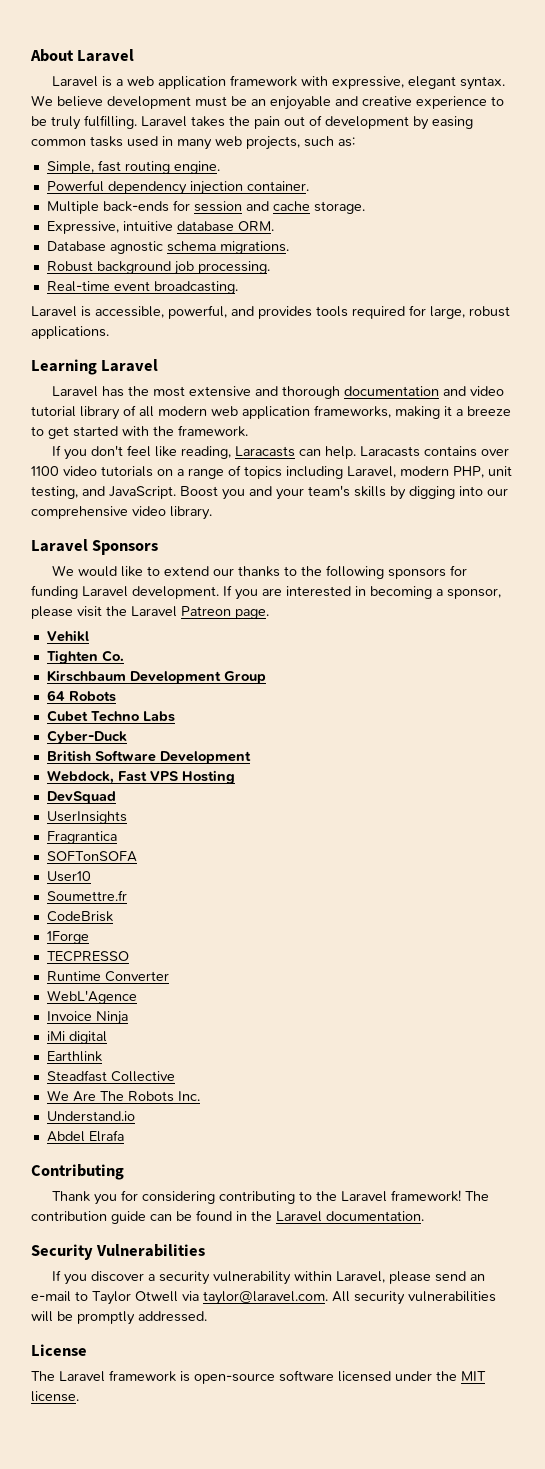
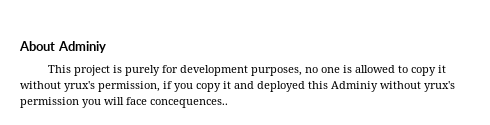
[77,49,135,62] [51,75,505,90] [31,95,504,110] [31,115,473,130] [31,136,355,150] [46,160,220,174] [46,180,309,195] [46,200,365,214] [46,221,274,234] [46,241,289,254] [46,261,270,275] [46,281,238,294] [31,305,510,319] [31,326,109,339] [31,359,159,375] [51,386,504,399] [31,405,511,420] [31,425,248,439] [51,445,509,460] [31,465,512,479] [31,485,508,500] [31,506,212,520] [31,539,159,555] [51,565,467,579] [31,585,501,600] [31,606,269,619] [46,630,89,642] [46,650,124,664] [46,670,266,684] [46,690,116,702] [46,710,175,722] [46,730,127,744] [46,750,251,764] [46,770,235,784] [46,791,116,804] [46,811,127,824] [46,831,117,844] [46,851,137,862] [46,871,91,882] [46,890,127,901] [46,911,113,922] [46,931,89,944] [46,951,129,962] [46,971,169,982] [46,990,137,1004] [46,1011,128,1025] [46,1031,107,1044] [46,1051,102,1062] [46,1070,175,1082] [46,1090,200,1102] [46,1111,135,1122] [46,1130,124,1142] [31,1164,124,1180] [51,1190,489,1205] [31,1210,424,1224] [31,1244,206,1260] [51,1270,485,1285] [31,1291,496,1305] [31,1311,207,1325] [31,1344,87,1356] [31,1370,486,1384] [31,1391,79,1402] Laravel // Laravel is a web application framework with expressive, elegant syntax. We believe development must be an enjoyable and creative experience to be truly fulfilling. Laravel takes the pain out of development by easing common tasks used in many web projects, such as: // Simple, fast routing engine. // Powerful dependency injection container. // Multiple back-ends for session and cache storage. // Expressive, intuitive database ORM. // Database agnostic schema migrations. // Robust background job processing. // Real-time event broadcasting. // Laravel is accessible, powerful, and provides tools required for large, robust applications. // Learning Laravel // Laravel has the most extensive and thorough documentation and video tutorial library of all modern web application frameworks, making it a breeze to get started with the framework. // If you don't feel like reading, Laracasts can help. Laracasts contains over 1100 video tutorials on a range of topics including Laravel, modern PHP, unit testing, and JavaScript. Boost you and your team's skills by digging into our comprehensive video library. // Laravel Sponsors // We would like to extend our thanks to the following sponsors for funding Laravel development. If you are interested in becoming a sponsor, please visit the Laravel Patreon page. // Vehikl // Tighten Co. // Kirschbaum Development Group // 64 Robots // Cubet Techno Labs // Cyber-Duck // British Software Development // Webdock, Fast VPS Hosting // DevSquad // UserInsights // Fragrantica // SOFTonSOFA // User10 // Soumettre.fr // CodeBrisk // 1Forge // TECPRESSO // Runtime Converter // WebL'Agence // Invoice Ninja // iMi digital // Earthlink // Steadfast Collective // We Are The Robots Inc. // Understand.io // Abdel Elrafa // Contributing // Thank you for considering contributing to the Laravel framework! The contribution guide can be found in the Laravel documentation. // Security Vulnerabilities // If you discover a security vulnerability within Laravel, please send an e-mail to Taylor Otwell via taylor@laravel.com. All security vulnerabilities will be promptly addressed. // License // The Laravel framework is open-source software licensed under the MIT license. -> [57,41,106,53] [48,65,447,76] [20,81,455,92] [20,97,228,108] Adminiy // This project is purely for development purposes, no one is allowed to copy it without yrux's permission, if you copy it and deployed this Adminiy without yrux's permission you will face concequences..

